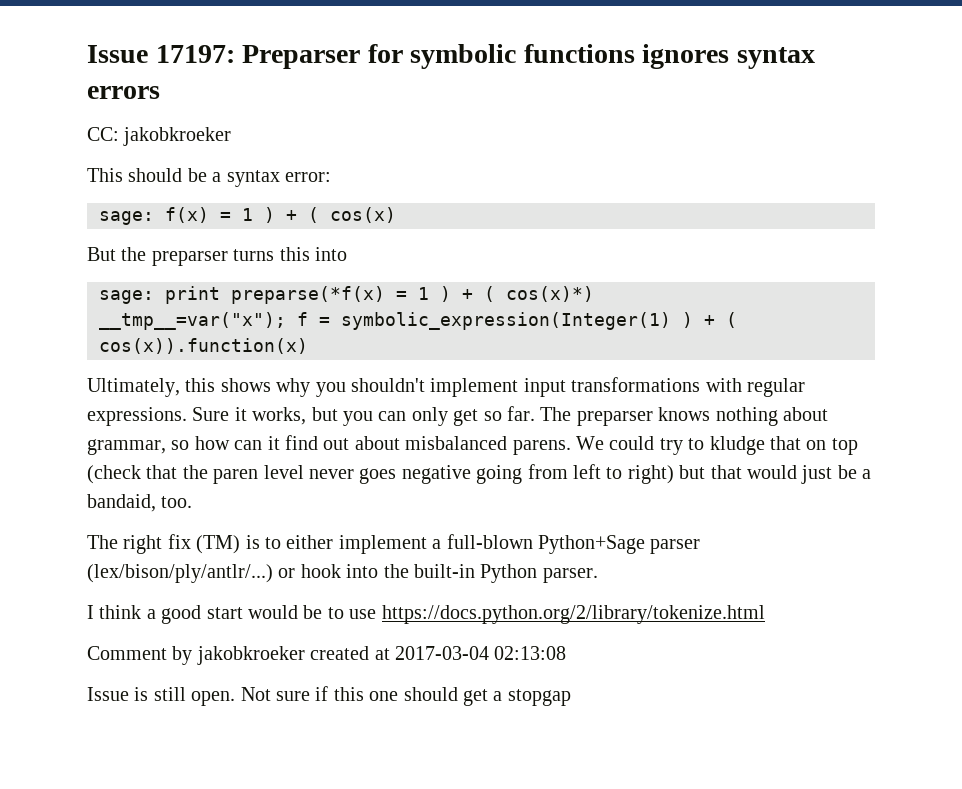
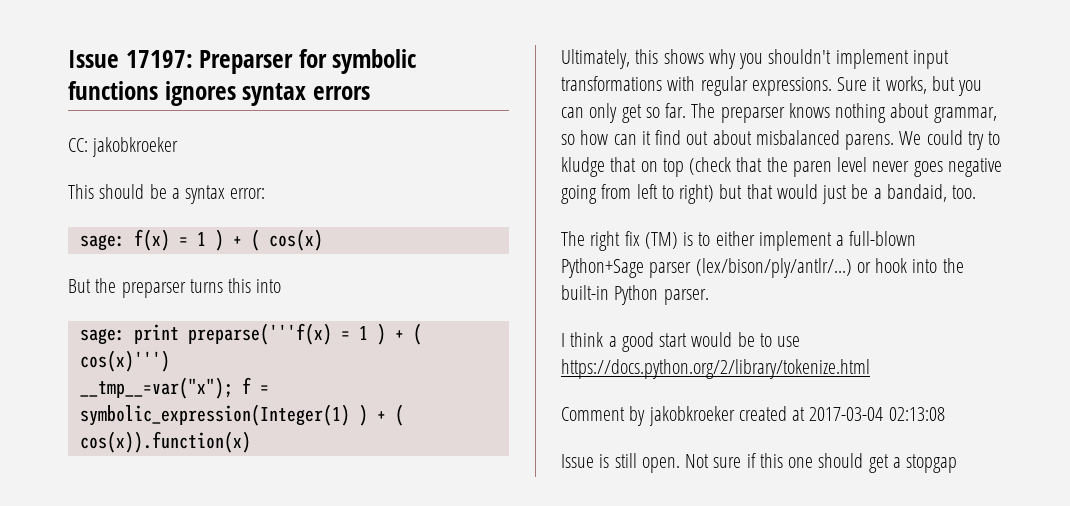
[231,286,594,304] preparse(*f(x) = 1 ) + ( cos(x)*) -> [187,323,422,345] [79,350,170,372] preparse('''f(x) = 1 ) + ( cos(x)''')

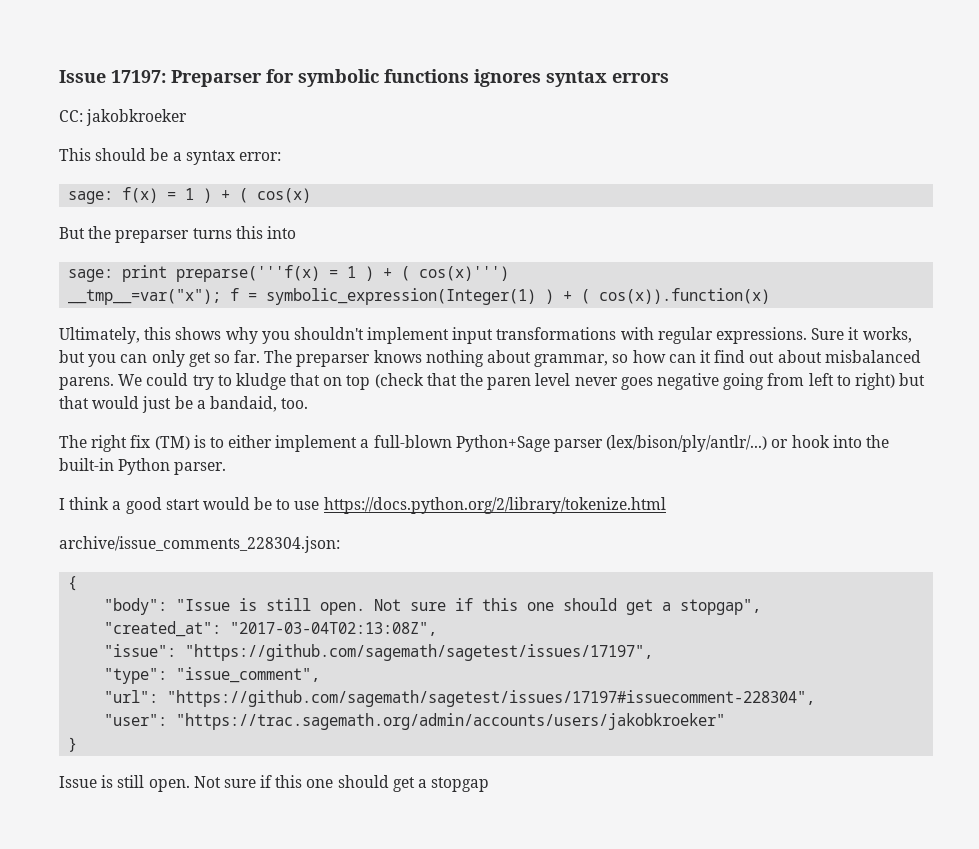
[561,406,945,426] Comment by jakobkroeker created at 2017-03-04 02:13:08 -> [59,536,340,553] [68,576,78,591] [104,598,762,615] [104,621,438,637] [104,644,654,661] [104,667,321,684] [104,690,816,707] [104,713,726,730] [68,737,78,752] archive/issue_comments_228304.json: // { // "body": "Issue is still open. Not sure if this one should get a stopgap", // "created_at": "2017-03-04T02:13:08Z", // "issue": "https://github.com/sagemath/sagetest/issues/17197", // "type": "issue_comment", // "url": "https://github.com/sagemath/sagetest/issues/17197#issuecomment-228304", // "user": "https://trac.sagemath.org/admin/accounts/users/jakobkroeker" // }

